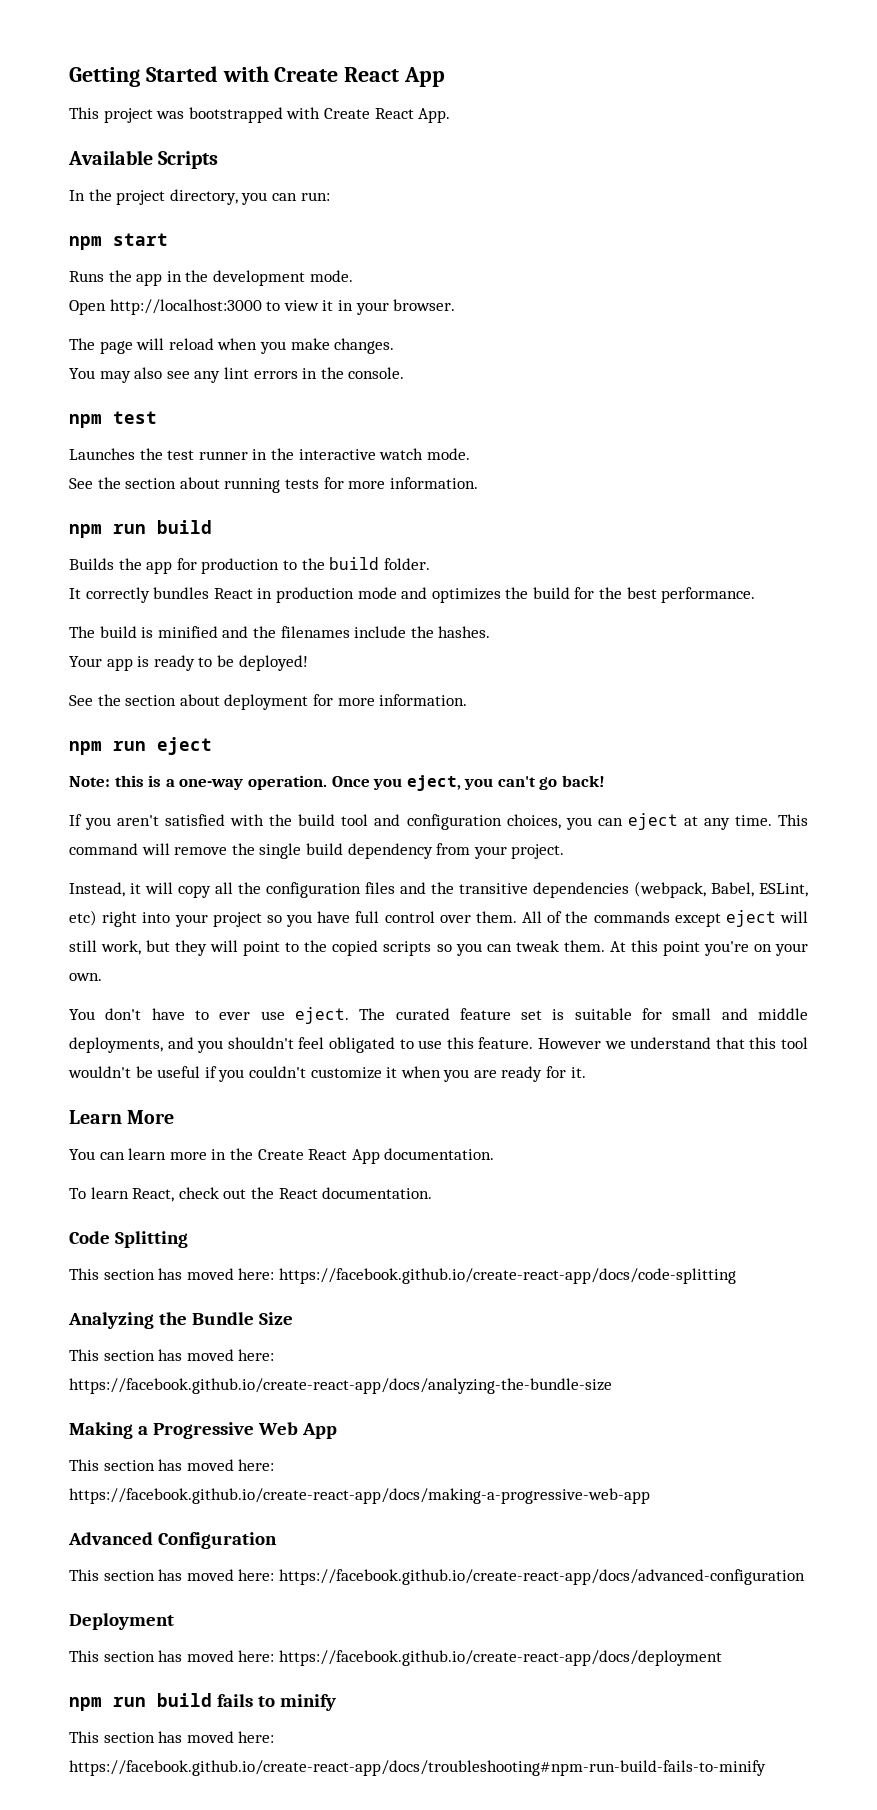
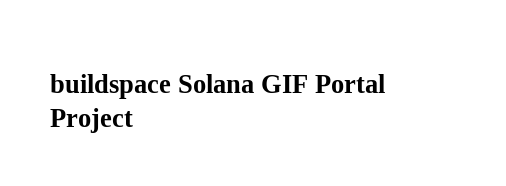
[69,66,446,87] [69,107,451,123] [68,150,219,169] [69,189,330,205] [69,233,168,250] [69,270,353,286] [69,299,456,315] [69,338,395,354] [69,367,405,383] [69,411,157,428] [69,448,470,460] [69,477,478,493] [69,520,212,538] [69,557,430,574] [69,587,756,603] [69,626,491,638] [69,655,308,671] [69,694,468,710] [69,737,212,755] [69,775,606,791] [69,813,808,830] [69,843,565,859] [69,881,808,898] [69,910,808,927] [69,940,808,956] [69,973,102,981] [69,1007,808,1024] [69,1037,809,1053] [68,1066,586,1082] [69,1110,175,1124] [69,1148,495,1164] [69,1187,433,1202] [69,1231,188,1248] [69,1268,736,1284] [68,1312,293,1329] [69,1349,275,1361] [69,1378,612,1394] [69,1422,337,1439] [69,1459,275,1471] [69,1488,650,1504] [68,1532,277,1549] [69,1569,805,1585] [69,1613,174,1630] [69,1650,722,1666] [69,1693,336,1711] [69,1731,275,1743] [69,1760,766,1776] Getting Started with Create React App // This project was bootstrapped with Create React App. // Available Scripts // In the project directory, you can run: // npm start // Runs the app in the development mode. // Open http://localhost:3000 to view it in your browser. // The page will reload when you make changes. // You may also see any lint errors in the console. // npm test // Launches the test runner in the interactive watch mode. // See the section about running tests for more information. // npm run build // Builds the app for production to the build folder. // It correctly bundles React in production mode and optimizes the build for the best performance. // The build is minified and the filenames include the hashes. // Your app is ready to be deployed! // See the section about deployment for more information. // npm run eject // Note: this is a one-way operation. Once you eject, you can't go back! // If you aren't satisfied with the build tool and configuration choices, you can eject at any time. This command will remove the single build dependency from your project. // Instead, it will copy all the configuration files and the transitive dependencies (webpack, Babel, ESLint, etc) right into your project so you have full control over them. All of the commands except eject will still work, but they will point to the copied scripts so you can tweak them. At this point you're on your own. // You don't have to ever use eject. The curated feature set is suitable for small and middle deployments, and you shouldn't feel obligated to use this feature. However we understand that this tool wouldn't be useful if you couldn't customize it when you are ready for it. // Learn More // You can learn more in the Create React App documentation. // To learn React, check out the React documentation. // Code Splitting // This section has moved here: https://facebook.github.io/create-react-app/docs/code-splitting // Analyzing the Bundle Size // This section has moved here: https://facebook.github.io/create-react-app/docs/analyzing-the-bundle-size // Making a Progressive Web App // This section has moved here: https://facebook.github.io/create-react-app/docs/making-a-progressive-web-app // Advanced Configuration // This section has moved here: https://facebook.github.io/create-react-app/docs/advanced-configuration // Deployment // This section has moved here: https://facebook.github.io/create-react-app/docs/deployment // npm run build fails to minify // This section has moved here: https://facebook.github.io/create-react-app/docs/troubleshooting#npm-run-build-fails-to-minify -> [50,74,386,99] [50,108,133,133] buildspace Solana GIF Portal Project

